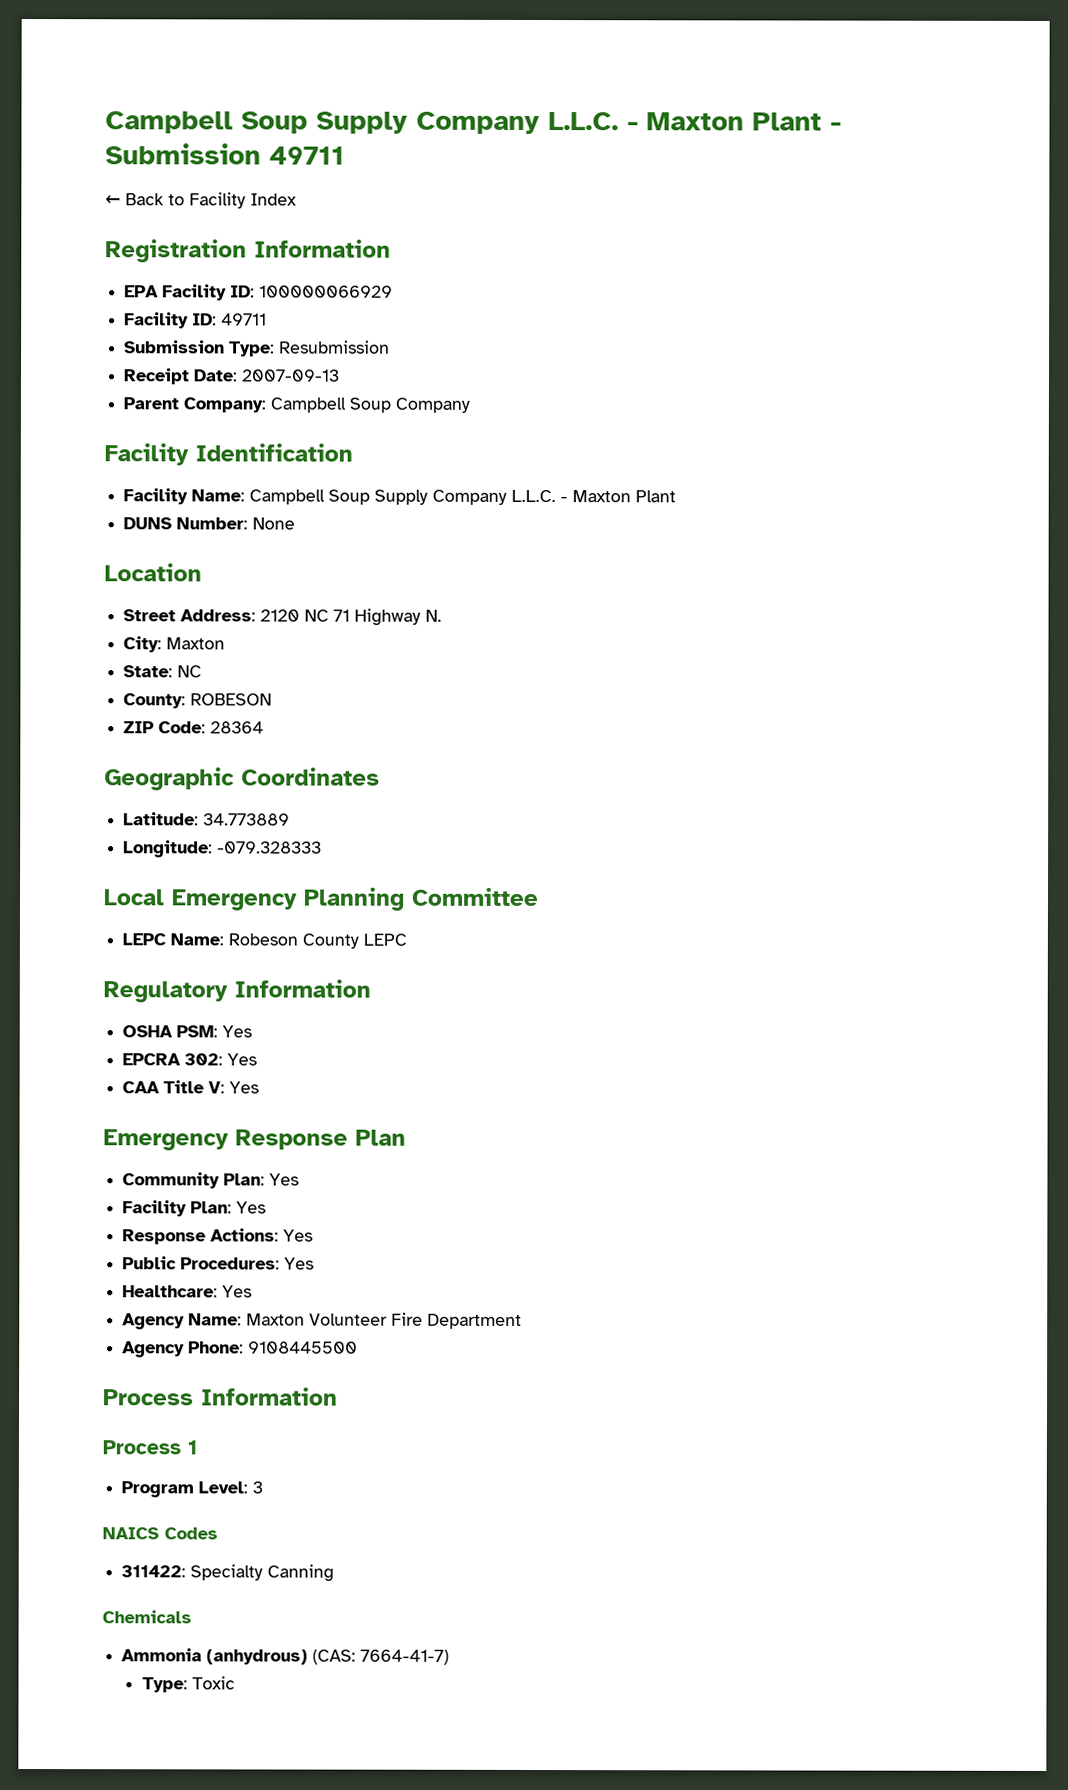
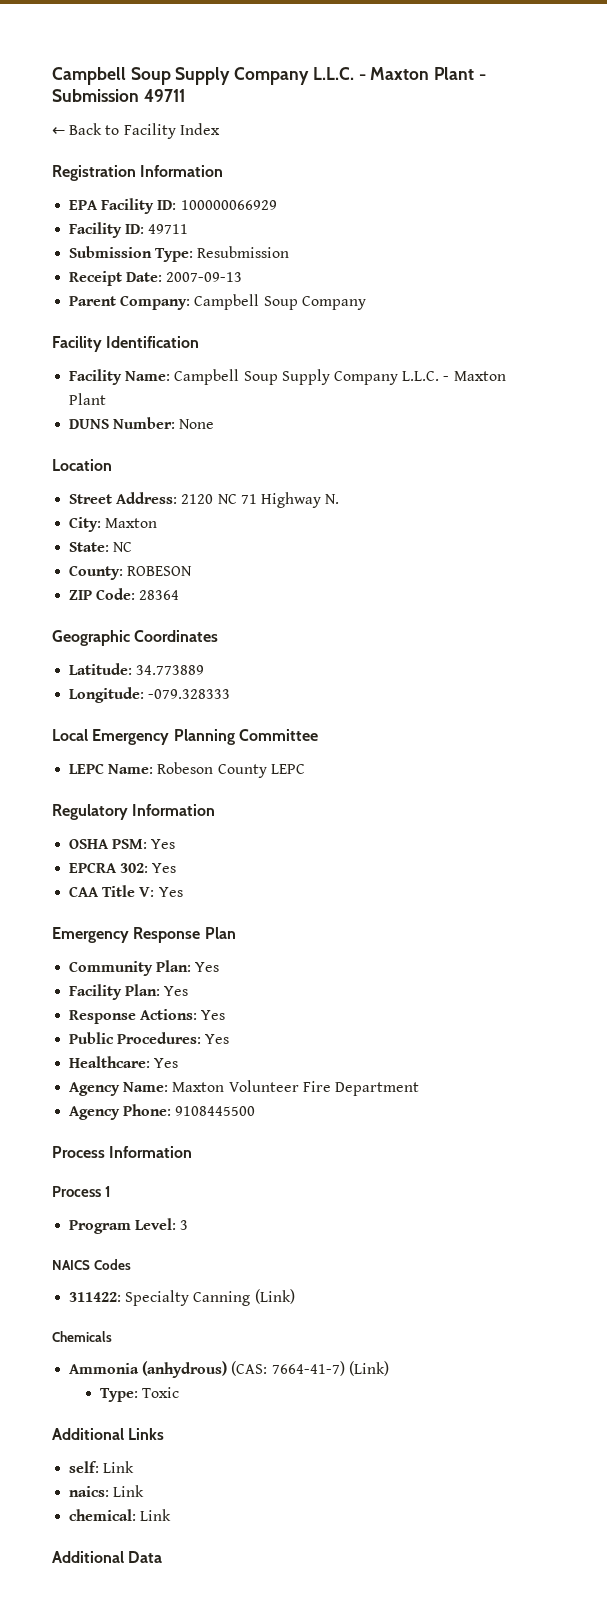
(335, 1573) none -> [254,1289,295,1304] (Link)
(450, 1657) none -> [348,1361,389,1376] (Link)
(235, 1683) none -> [52,1428,165,1440] [69,1461,135,1473] [69,1485,145,1497] [69,1509,172,1521] [52,1551,163,1563] // Additional Links // self: Link // naics: Link // chemical: Link // Additional Data

